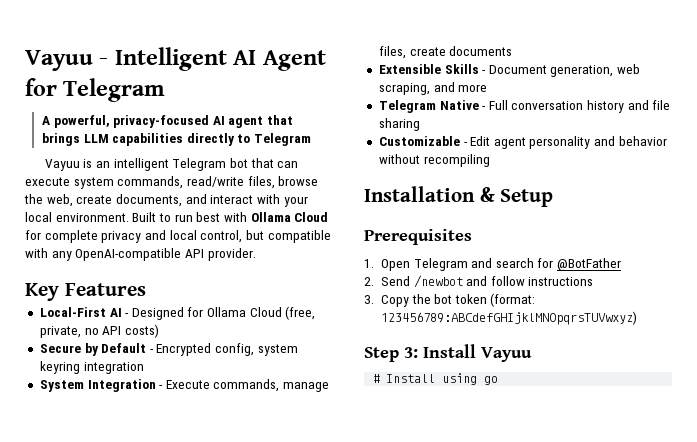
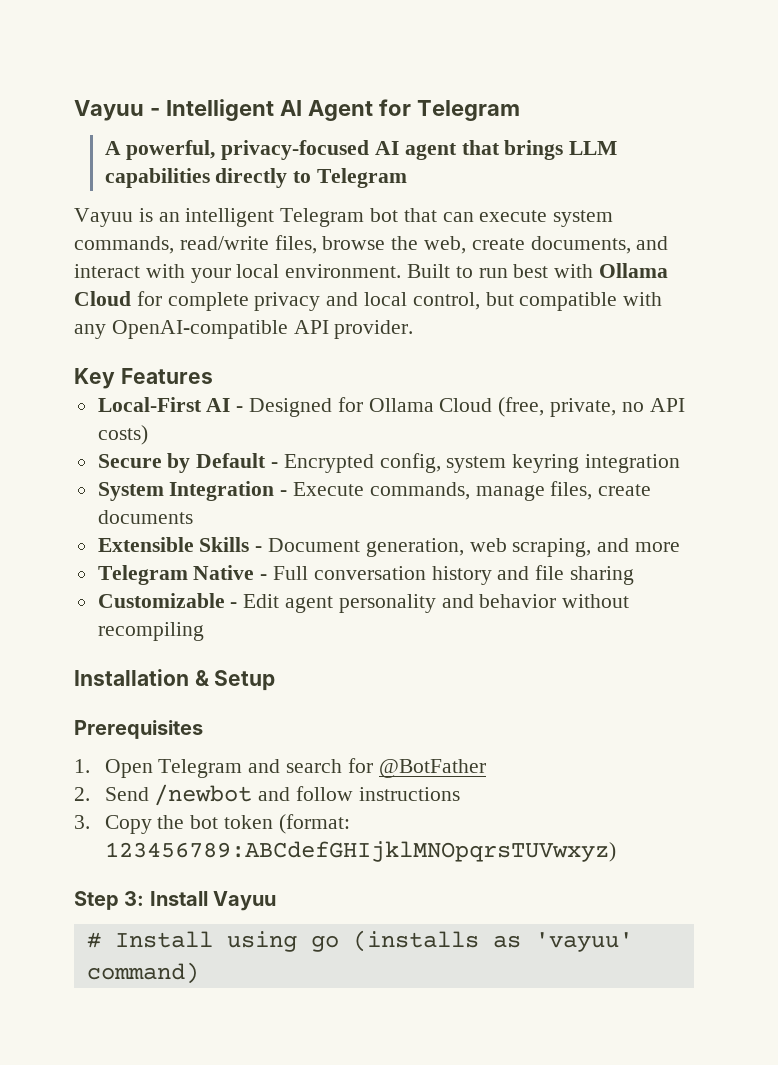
(499, 380) none -> [352,930,633,952] [86,962,199,984] (installs as 'vayuu' command)

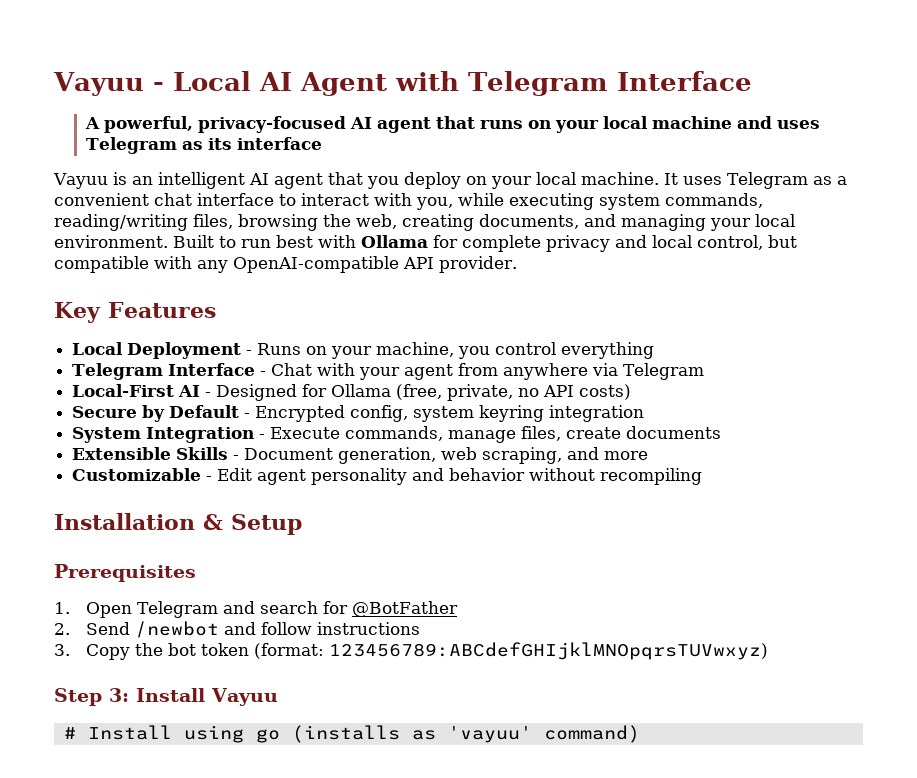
[165,99,274,121] Intelligent -> [172,71,251,91] Local
[378,99,520,121] for Telegram -> [394,71,752,96] with Telegram Interface
[504,140,618,160] [104,168,408,188] [74,208,614,227] [74,235,386,254] brings LLM capabilities directly to Telegram // Vayuu is an intelligent Telegram bot that can execute system commands, read/write files, browse -> [479,116,820,133] [85,137,322,154] [53,172,847,189] [54,193,763,210] [54,214,318,231] runs on your local machine and uses Telegram as its interface // Vayuu is an intelligent AI agent that you deploy on your local machine. It uses Telegram as a convenient chat interface to interact with you, while executing system commands, reading/writing files, browsing
[471,238,525,250] create -> [402,214,474,231] creating
[74,264,185,278] interact with -> [621,214,706,231] managing
[74,291,131,306] Cloud -> (428, 241) none
(213, 376) none -> [72,342,655,359] [72,363,705,380] // Local Deployment - Runs on your machine, you control everything // Telegram Interface - Chat with your agent from anywhere via Telegram
[439,398,493,412] Cloud -> (392, 390) none
[97,565,635,585] // Telegram Native - Full conversation history and file sharing -> (649, 455) none

